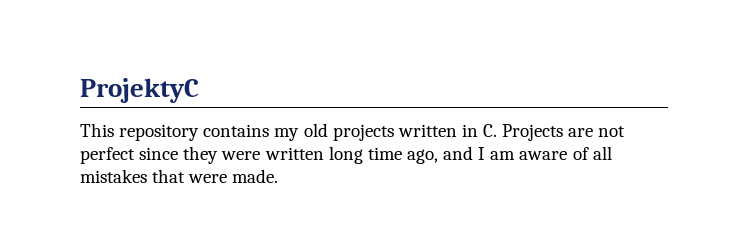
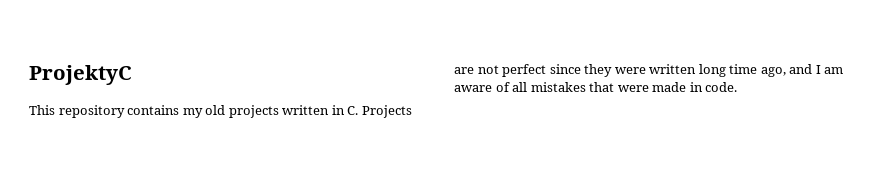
[232,169,279,183] made. -> [652,82,738,92] made in code.

